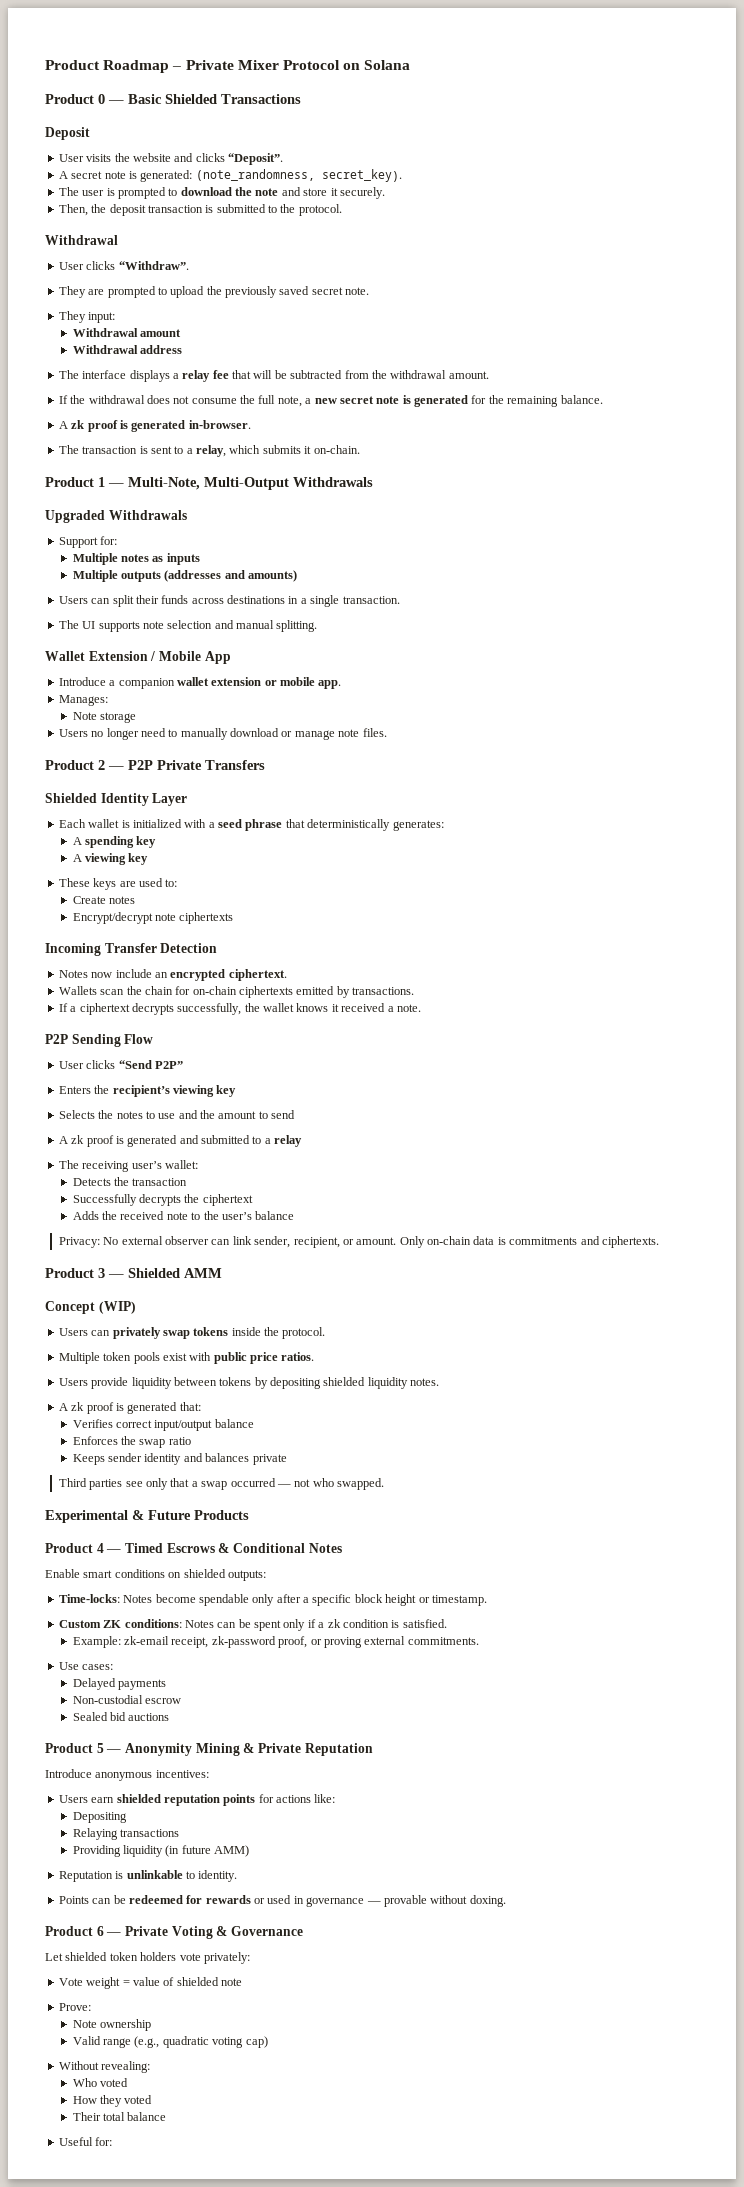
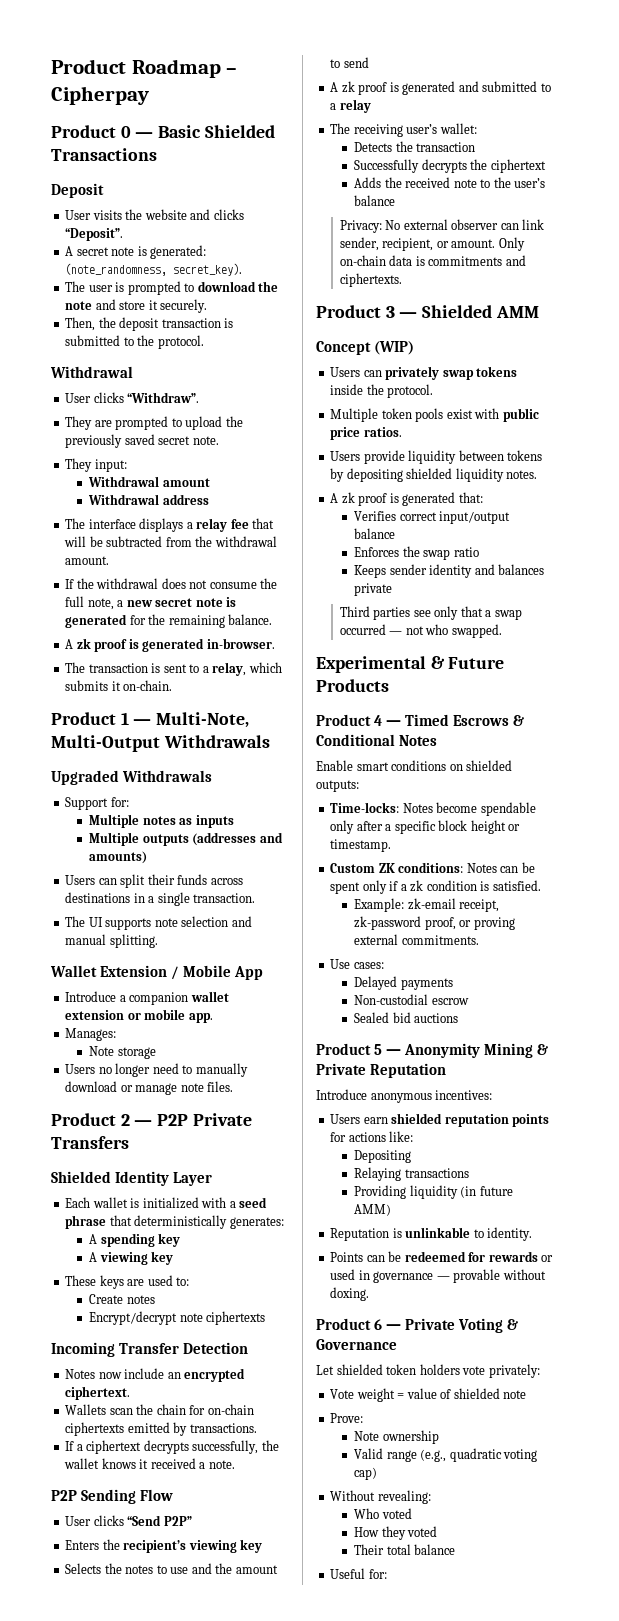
[185,60,411,70] Private Mixer Protocol on Solana -> [51,86,149,105] Cipherpay

